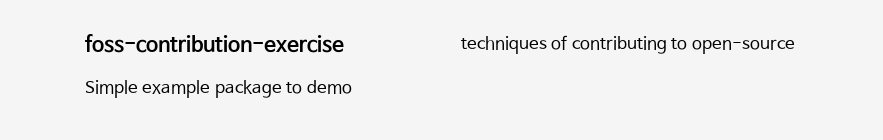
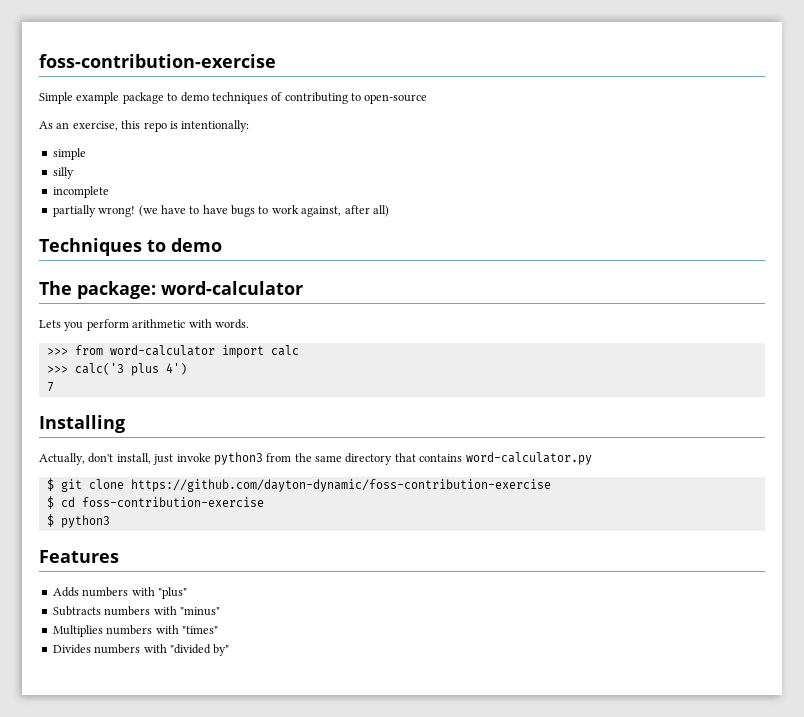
(795, 46) none -> [39,120,250,132] [52,148,86,160] [52,167,74,179] [52,186,109,198] [52,205,389,217] [39,238,222,256] [39,281,303,299] [39,319,249,331] [46,345,299,358] [46,363,187,376] [46,382,54,392] [39,415,125,433] [39,452,592,465] [46,478,551,492] [46,496,264,509] [46,514,110,528] [39,550,119,563] [52,587,187,599] [52,606,220,616] [52,625,218,637] [52,644,230,656] // As an exercise, this repo is intentionally: // simple // silly // incomplete // partially wrong! (we have to have bugs to work against, after all) // Techniques to demo // The package: word-calculator // Lets you perform arithmetic with words. // >>> from word-calculator import calc // >>> calc('3 plus 4') // 7 // Installing // Actually, don't install, just invoke python3 from the same directory that contains word-calculator.py // $ git clone https://github.com/dayton-dynamic/foss-contribution-exercise // $ cd foss-contribution-exercise // $ python3 // Features // Adds numbers with "plus" // Subtracts numbers with "minus" // Multiplies numbers with "times" // Divides numbers with "divided by"

